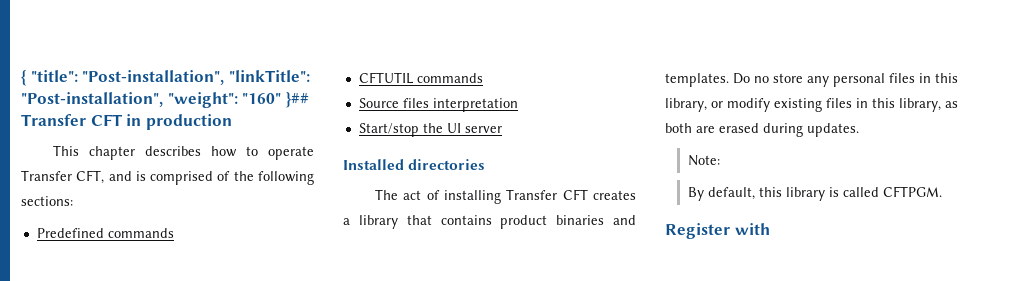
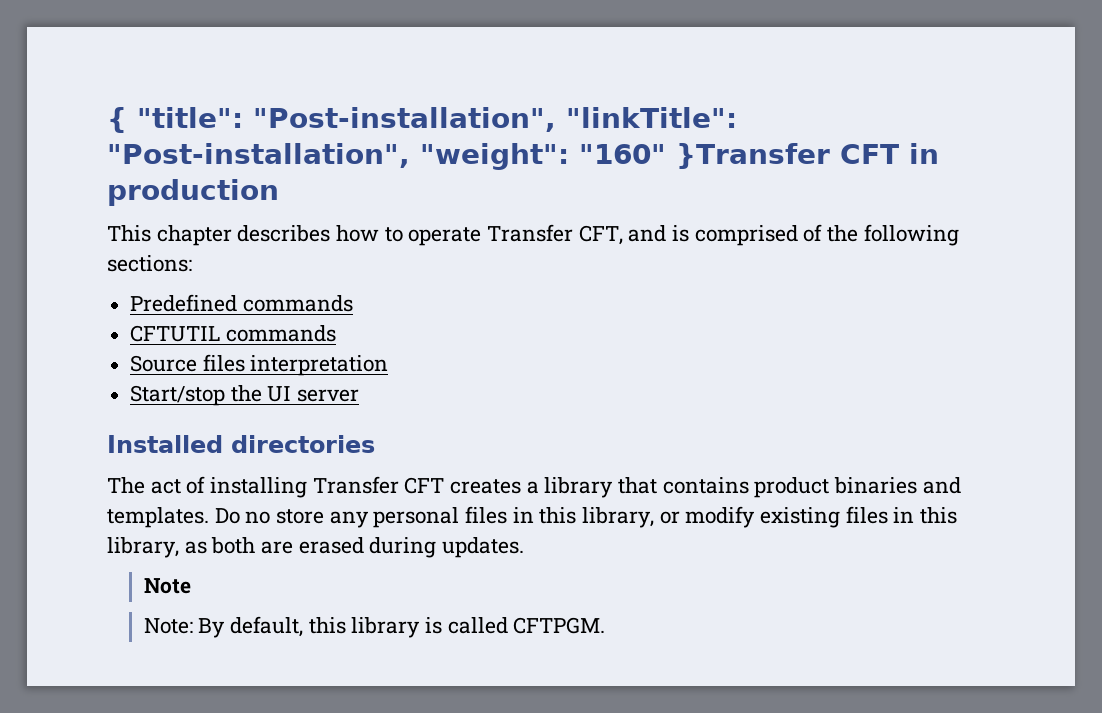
[285,92,309,108] [21,114,86,126] }## Transfer -> [676,143,830,169] }Transfer
(859, 130) none -> [143,578,191,594] // Note
(720, 160) // -> (193, 626) none
[665,223,770,239] // Register with -> (606, 625) none

